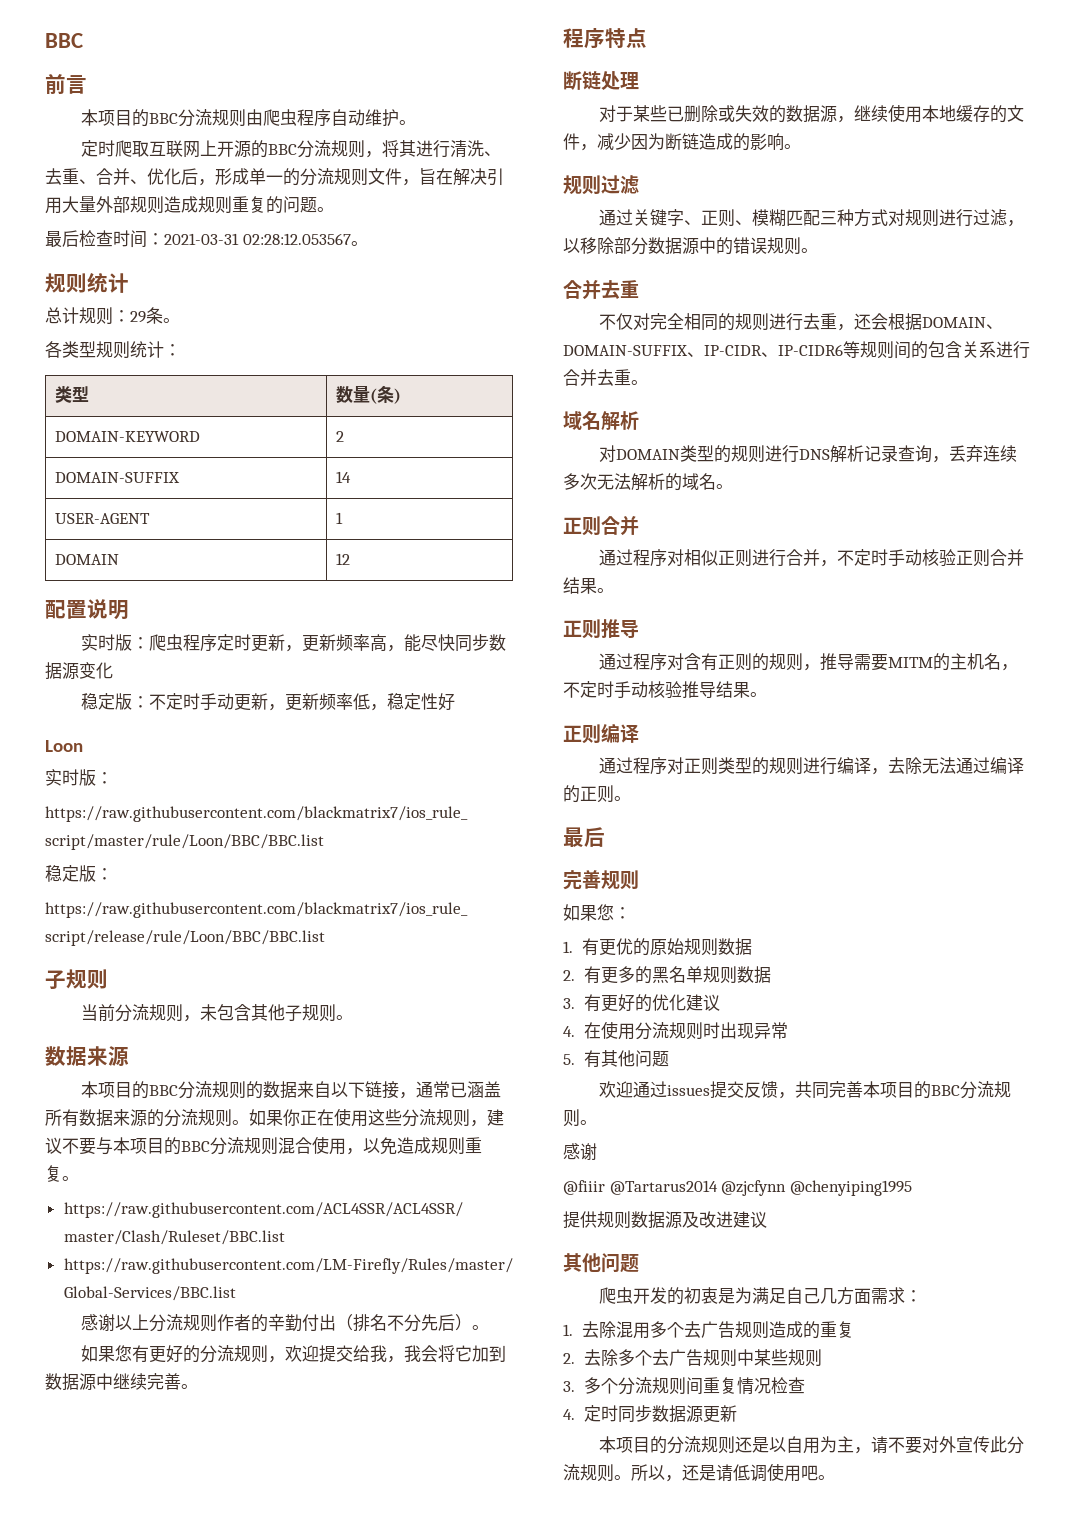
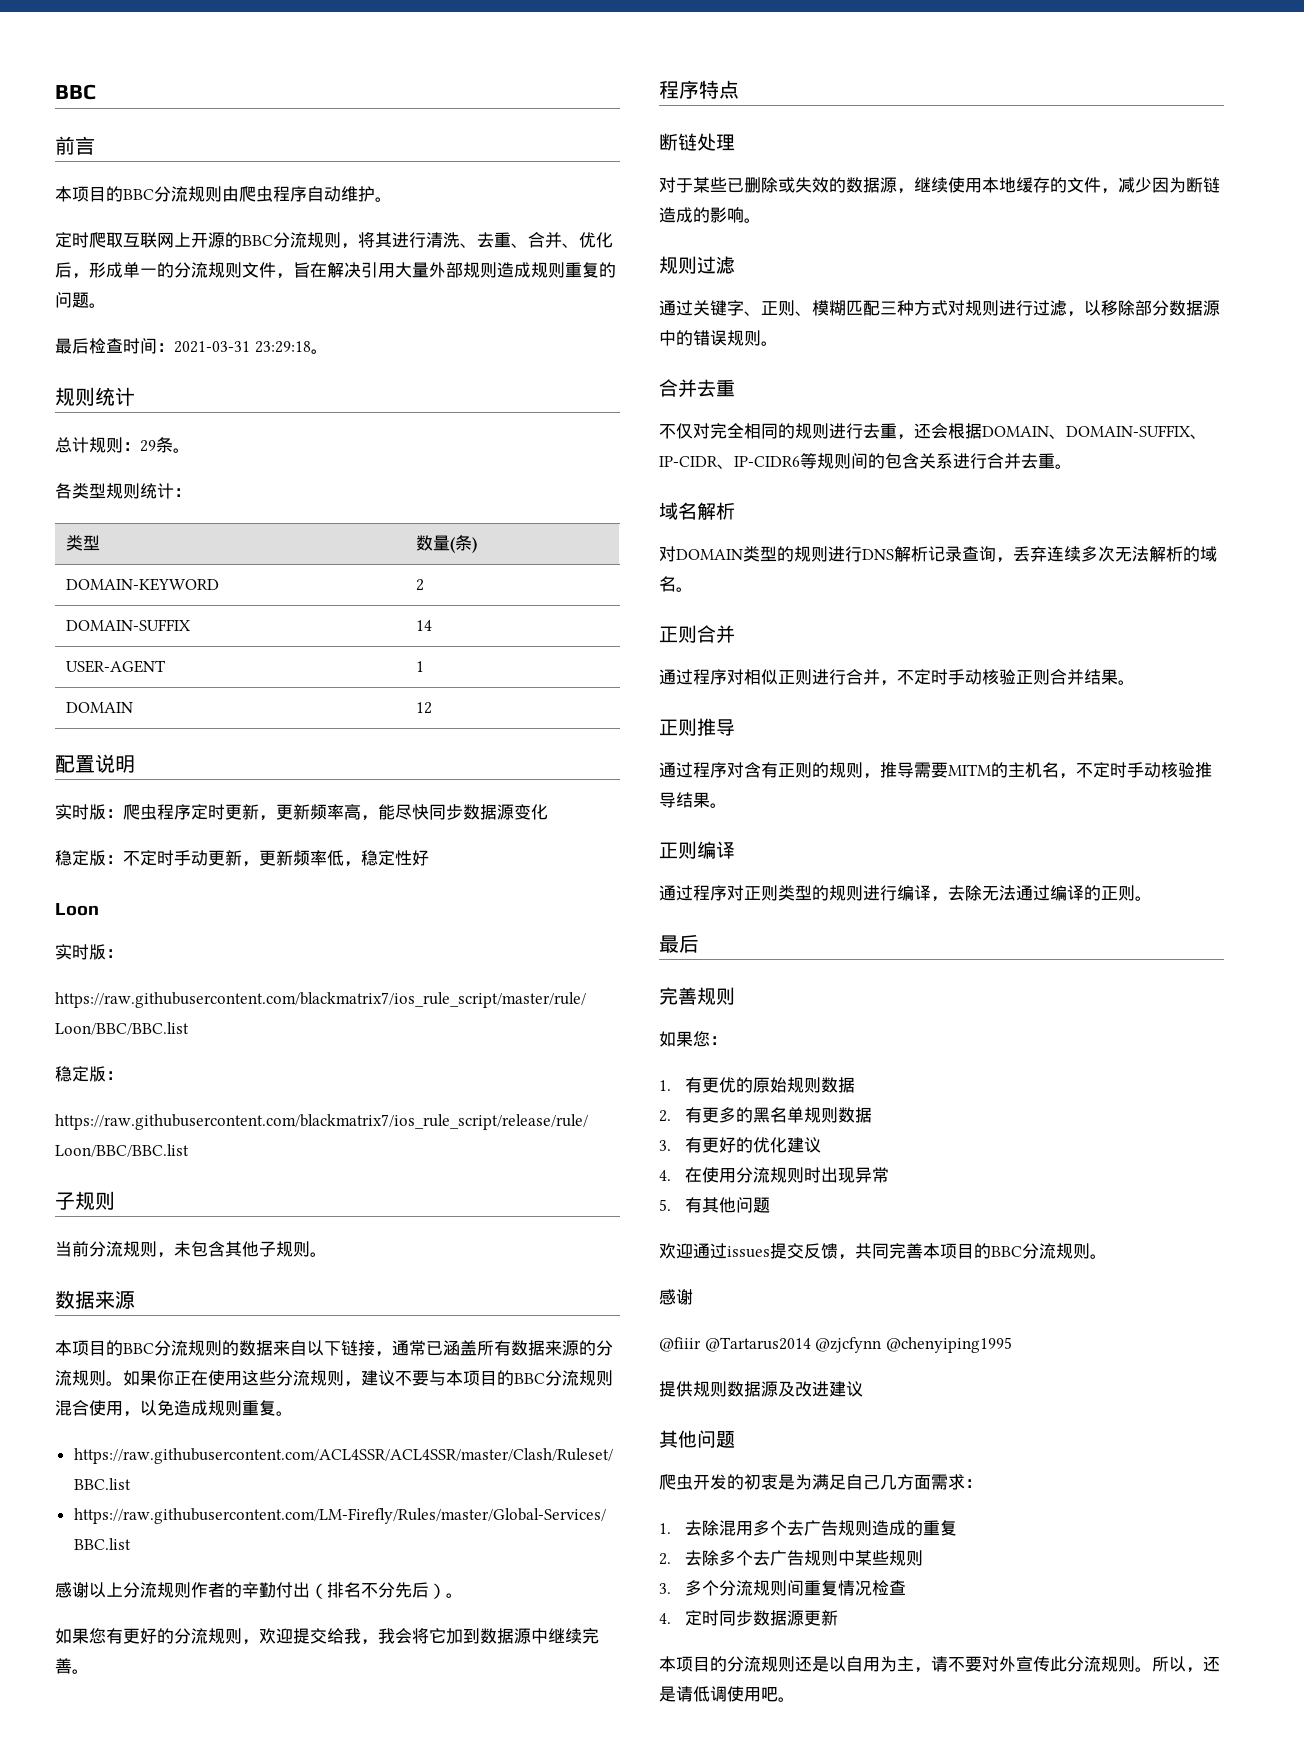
[242,233,351,245] 02:28:12.053567 -> [254,341,311,353] 23:29:18

